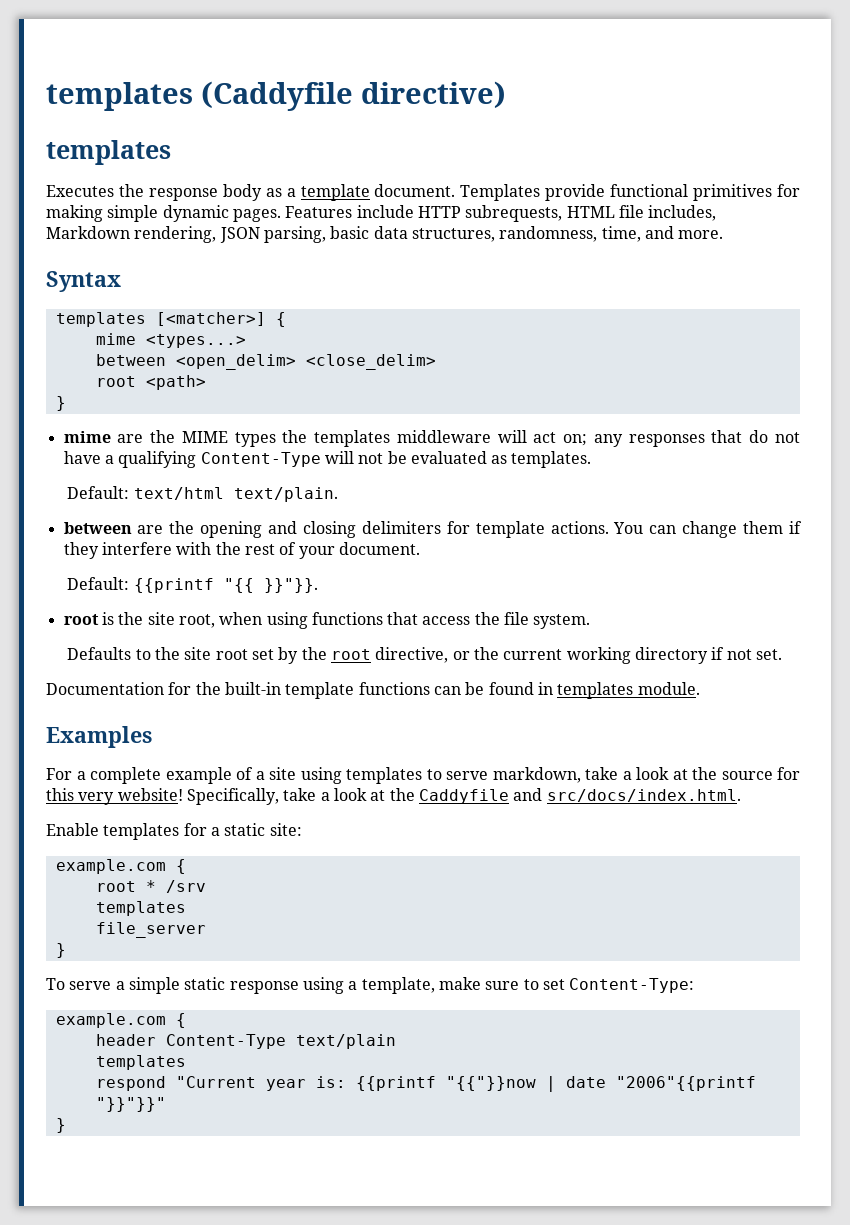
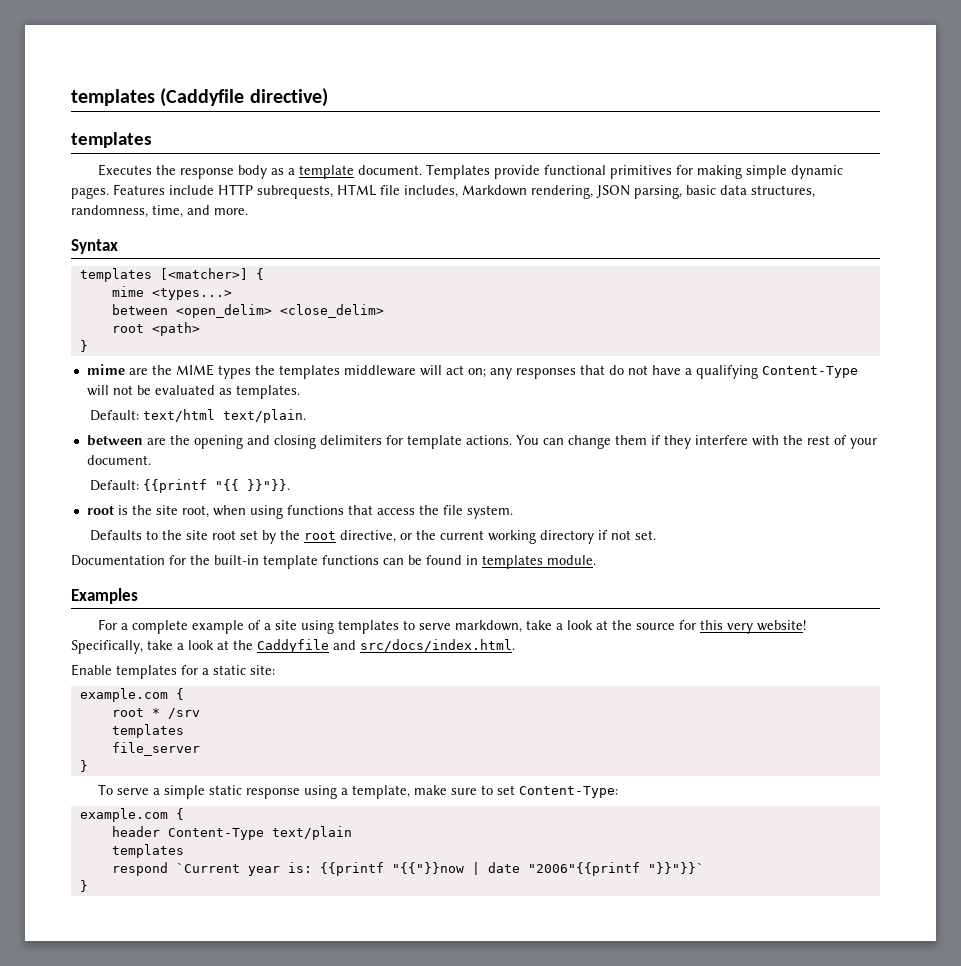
[175,1076,256,1088] "Current -> [175,863,240,873] `Current
[95,1097,166,1112] "}}"}}" -> [647,862,704,874] "}}"}}`

